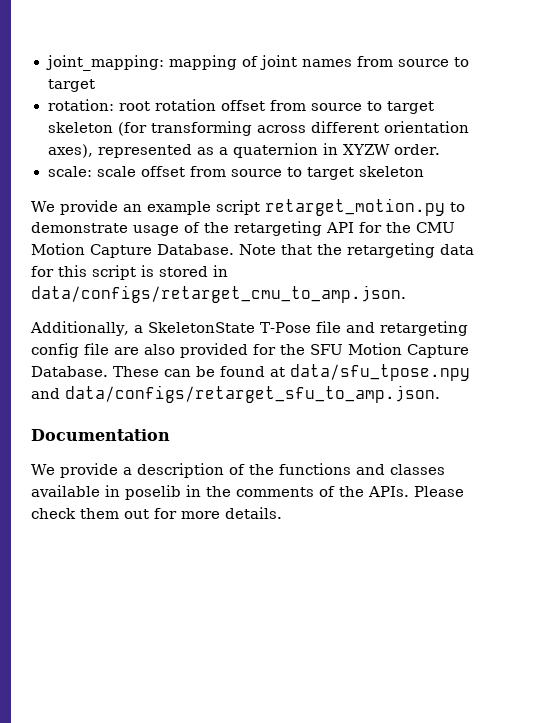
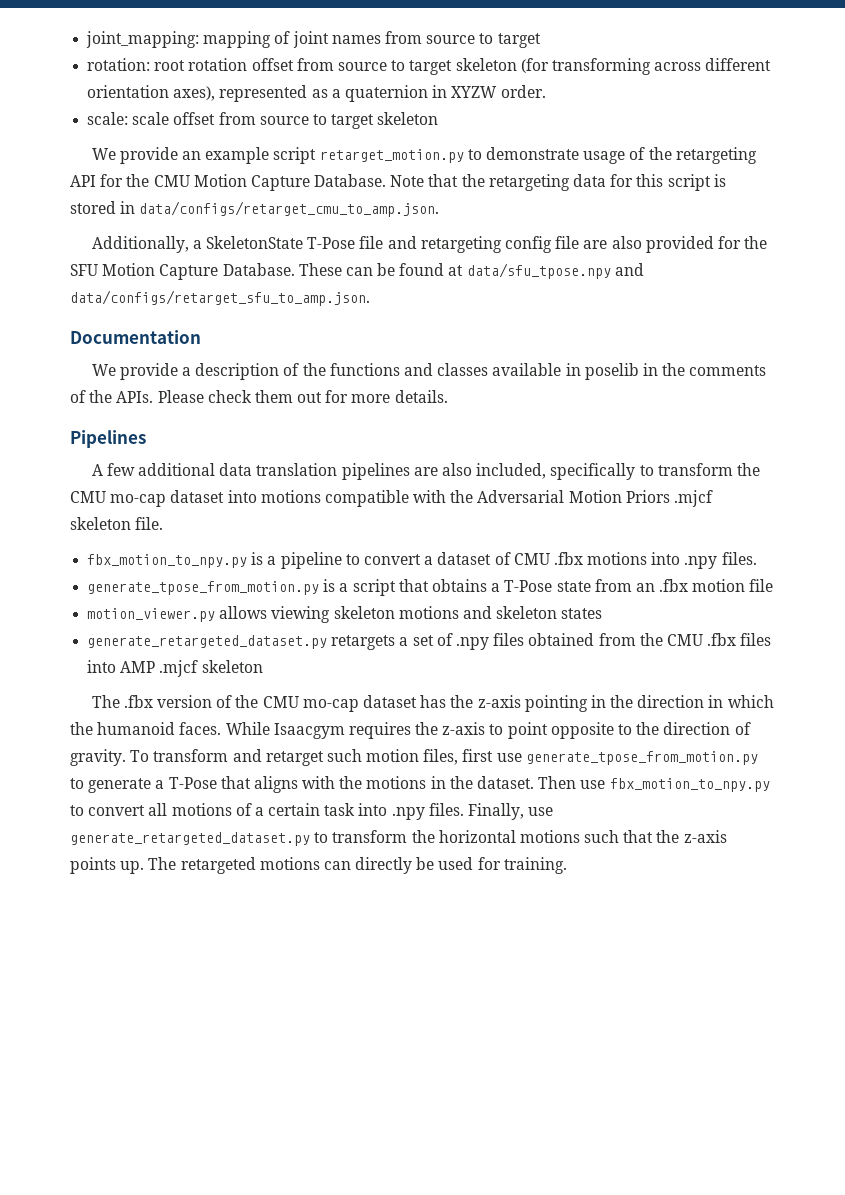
(282, 513) none -> [70,430,146,448] [91,463,760,480] [70,490,714,507] [70,517,164,530] [87,552,757,569] [87,579,774,596] [87,606,603,623] [87,633,772,650] [87,660,263,677] [91,695,774,712] [70,722,751,739] [70,749,758,766] [70,776,770,793] [70,803,554,820] [70,830,727,846] [70,857,567,874] // Pipelines // A few additional data translation pipelines are also included, specifically to transform the CMU mo-cap dataset into motions compatible with the Adversarial Motion Priors .mjcf skeleton file. // fbx_motion_to_npy.py is a pipeline to convert a dataset of CMU .fbx motions into .npy files. // generate_tpose_from_motion.py is a script that obtains a T-Pose state from an .fbx motion file // motion_viewer.py allows viewing skeleton motions and skeleton states // generate_retargeted_dataset.py retargets a set of .npy files obtained from the CMU .fbx files into AMP .mjcf skeleton // The .fbx version of the CMU mo-cap dataset has the z-axis pointing in the direction in which the humanoid faces. While Isaacgym requires the z-axis to point opposite to the direction of gravity. To transform and retarget such motion files, first use generate_tpose_from_motion.py to generate a T-Pose that aligns with the motions in the dataset. Then use fbx_motion_to_npy.py to convert all motions of a certain task into .npy files. Finally, use generate_retargeted_dataset.py to transform the horizontal motions such that the z-axis points up. The retargeted motions can directly be used for training.

